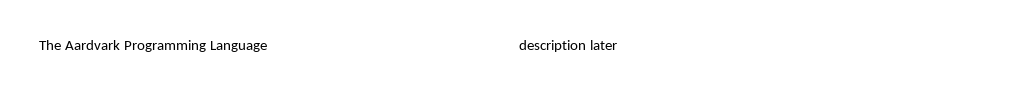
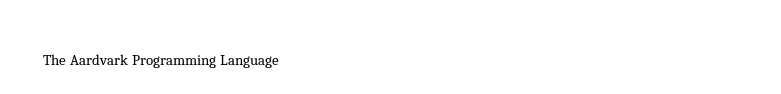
[519,40,617,52] // description later -> (279, 61) none

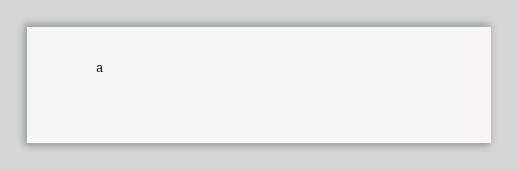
[43,54,279,68] The Aardvark Programming Language -> [96,65,103,72] a

